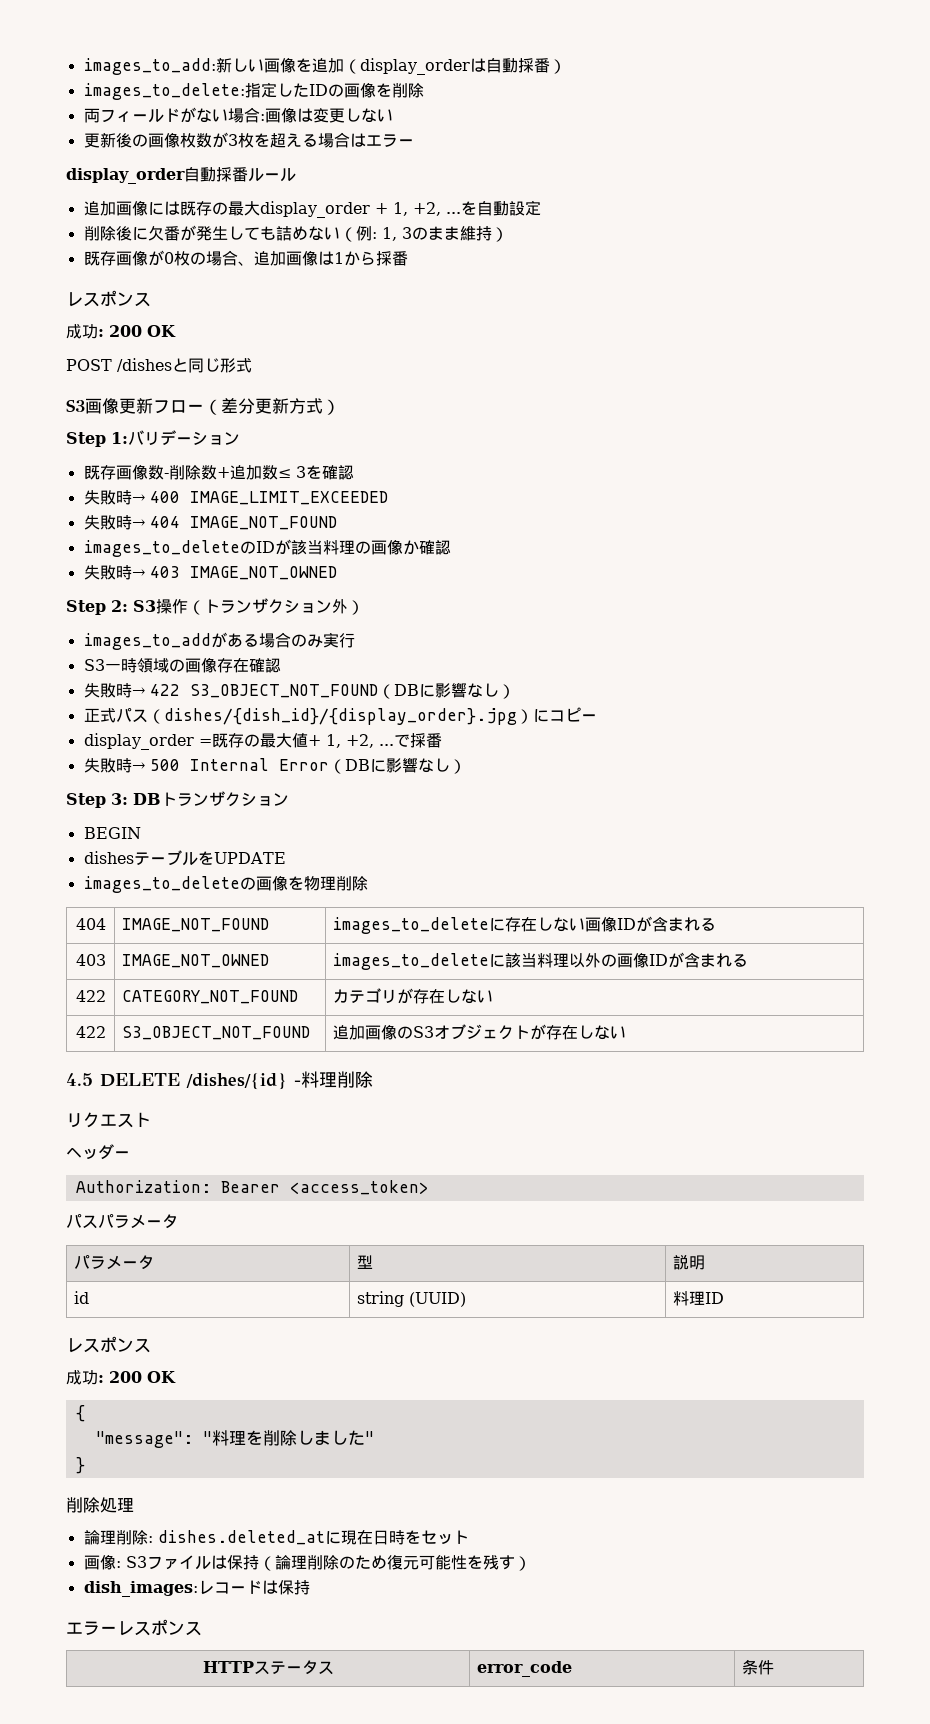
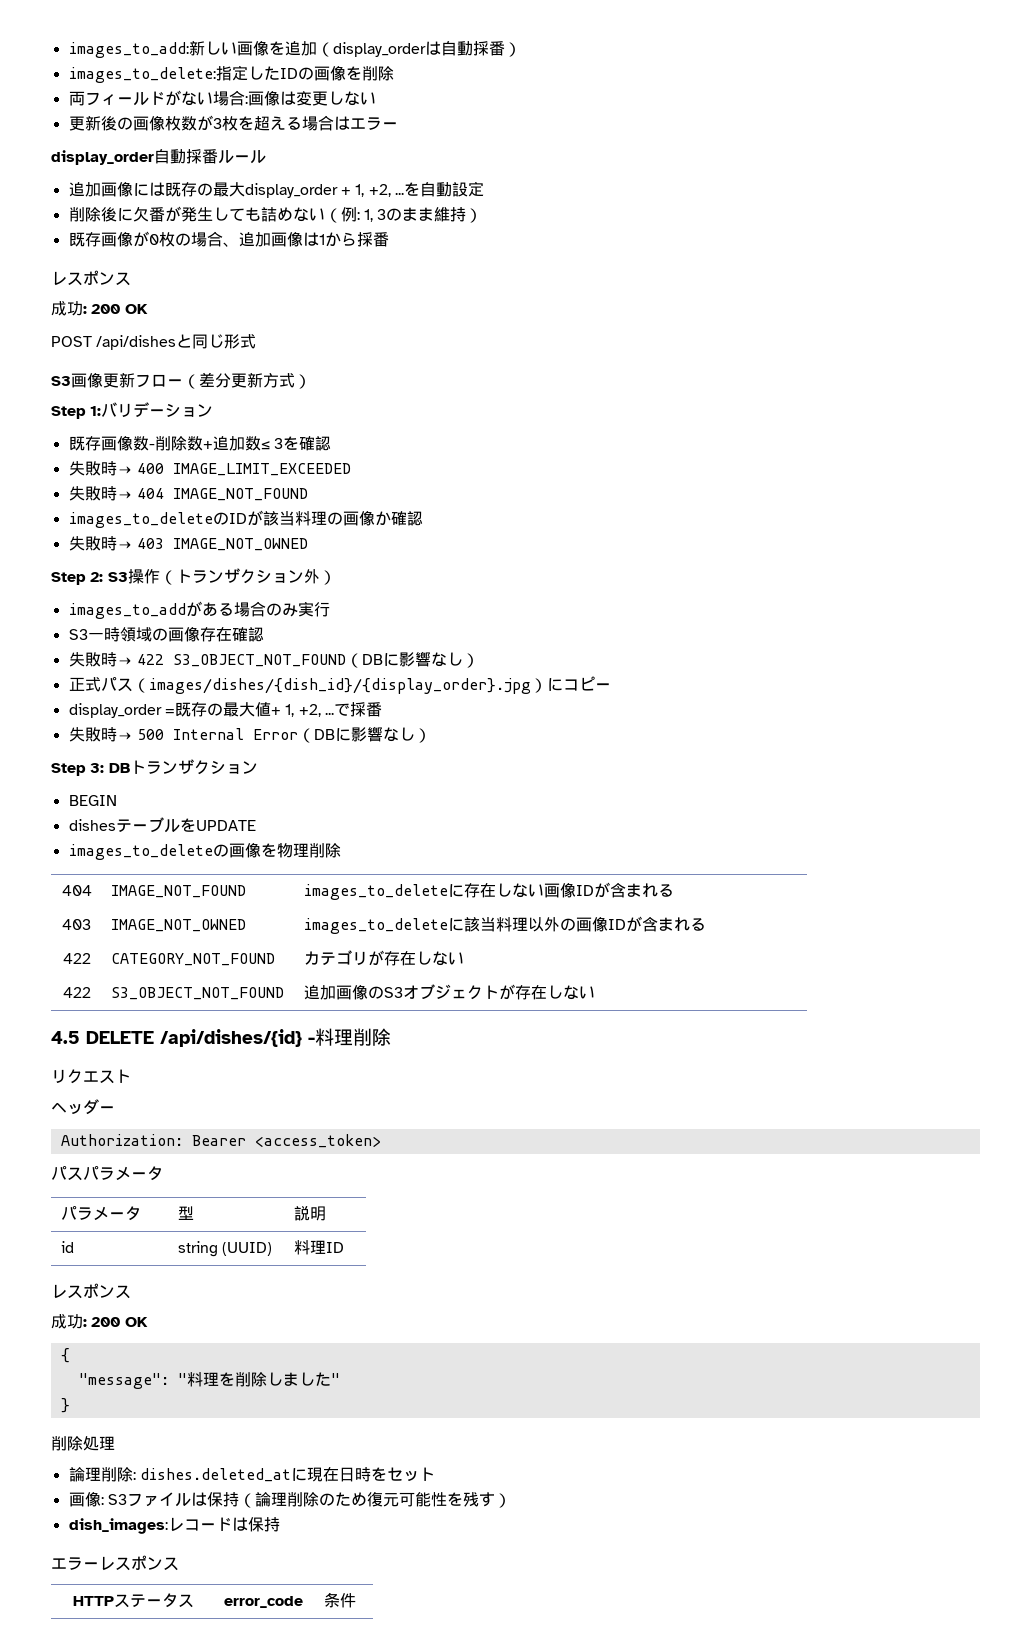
[117,358,172,372] /dishes -> [96,335,177,350] /api/dishes
[163,708,517,725] dishes/{dish_id}/{display_order}.jpg -> [148,678,531,694] images/dishes/{dish_id}/{display_order}.jpg
[186,1073,287,1090] /dishes/{id} -> [160,1029,302,1047] /api/dishes/{id}

